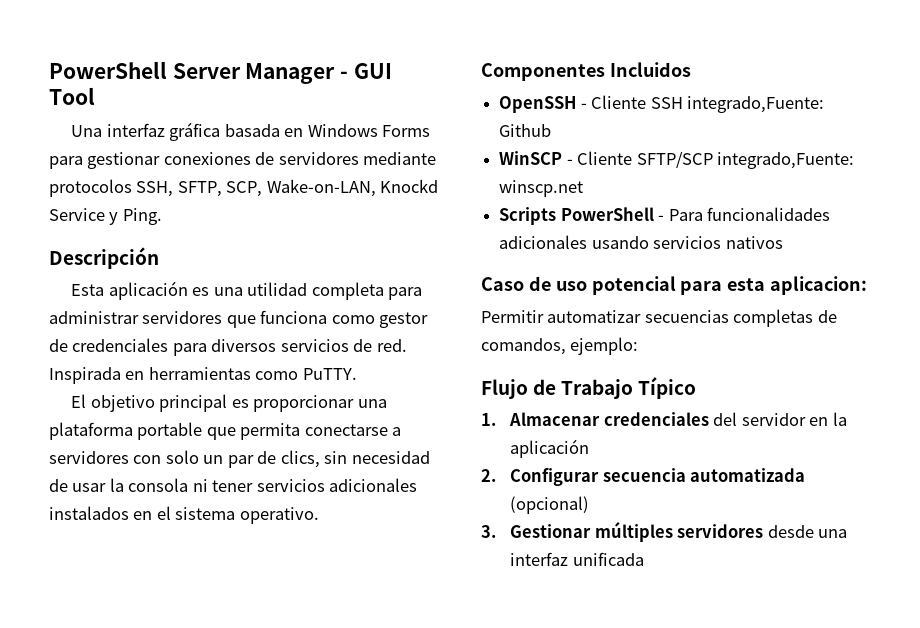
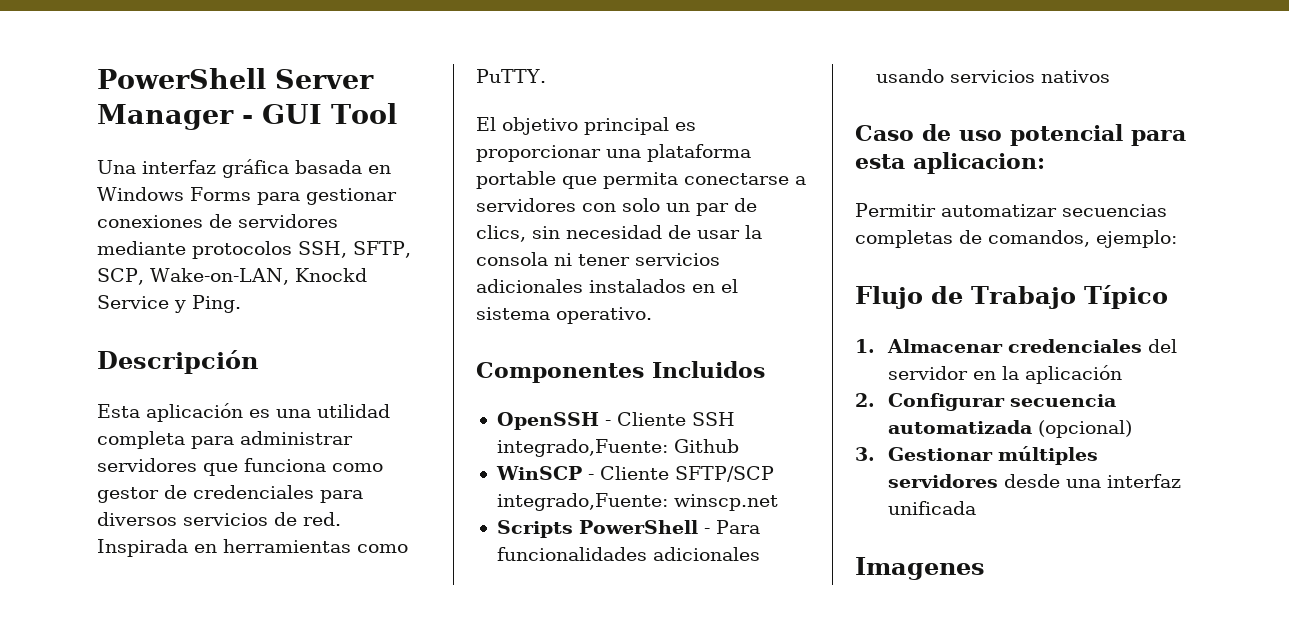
(644, 559) none -> [855,557,985,580] // Imagenes

